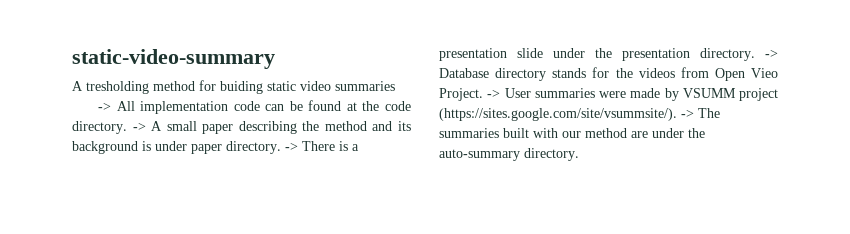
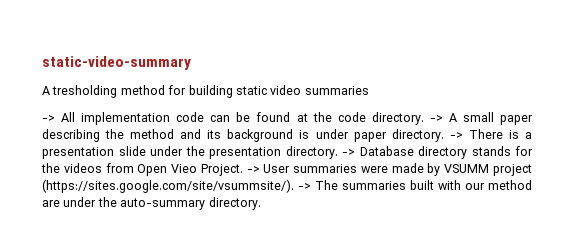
[220,81,263,94] buiding -> [188,85,233,98] building

